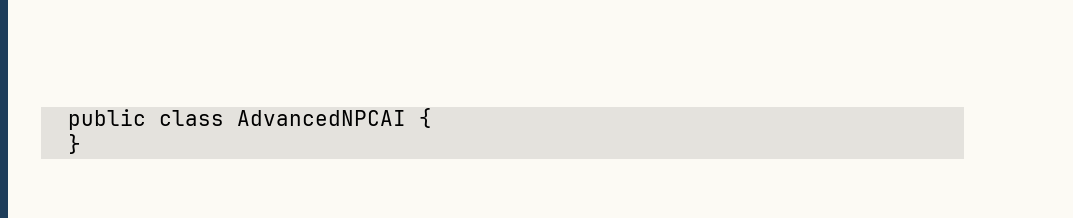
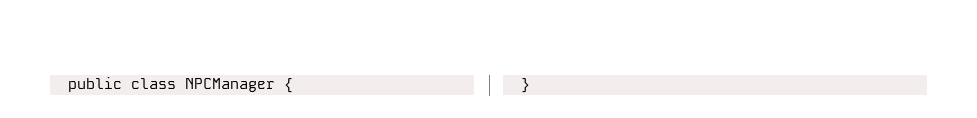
[236,110,406,126] AdvancedNPCAI -> [185,78,276,92] NPCManager

